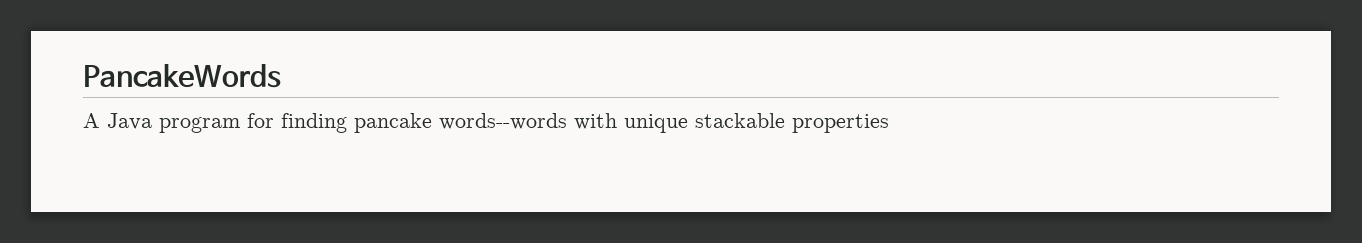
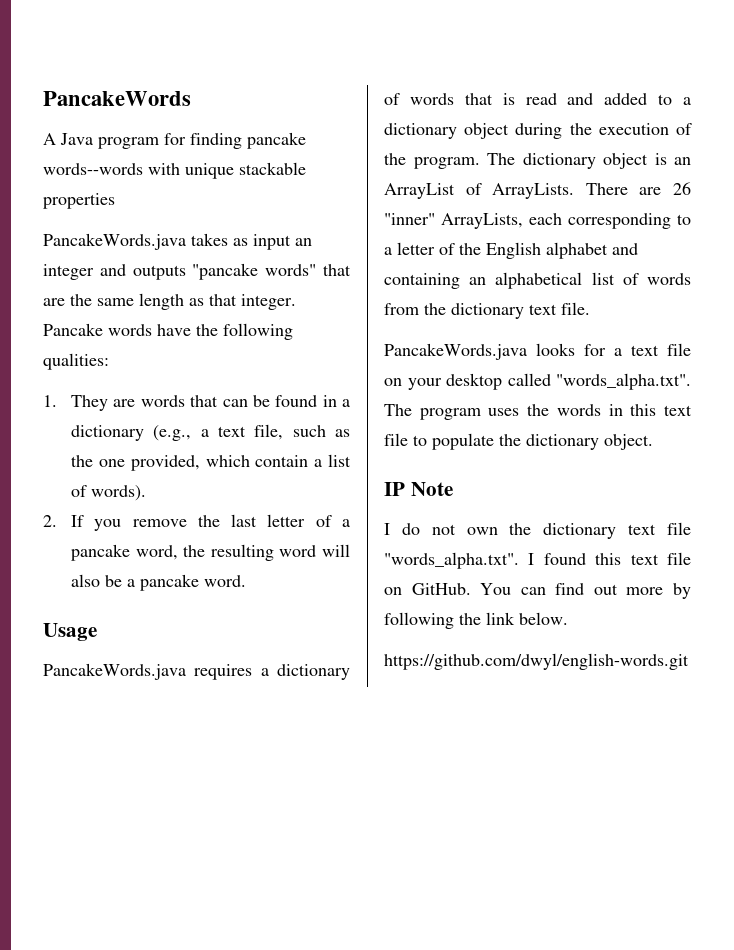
(889, 123) none -> [43,233,312,250] [43,263,352,280] [43,293,296,310] [43,323,293,340] [43,353,109,370] [43,395,350,411] [71,424,351,441] [71,454,351,471] [71,485,147,501] [43,514,350,531] [71,544,350,561] [71,574,247,591] [43,623,97,641] [43,663,350,680] [384,93,691,105] [384,123,692,139] [384,153,691,169] [384,182,691,199] [384,213,691,229] [384,242,638,259] [384,272,691,289] [384,302,590,319] [384,343,691,360] [384,373,691,390] [384,404,692,420] [384,433,653,450] [384,482,453,496] [384,522,691,539] [384,552,691,569] [384,583,691,599] [384,612,568,629] [384,653,689,670] // PancakeWords.java takes as input an integer and outputs "pancake words" that are the same length as that integer. Pancake words have the following qualities: // 1. They are words that can be found in a dictionary (e.g., a text file, such as the one provided, which contain a list of words). // 2. If you remove the last letter of a pancake word, the resulting word will also be a pancake word. // Usage // PancakeWords.java requires a dictionary of words that is read and added to a dictionary object during the execution of the program. The dictionary object is an ArrayList of ArrayLists. There are 26 "inner" ArrayLists, each corresponding to a letter of the English alphabet and containing an alphabetical list of words from the dictionary text file. // PancakeWords.java looks for a text file on your desktop called "words_alpha.txt". The program uses the words in this text file to populate the dictionary object. // IP Note // I do not own the dictionary text file "words_alpha.txt". I found this text file on GitHub. You can find out more by following the link below. // https://github.com/dwyl/english-words.git

